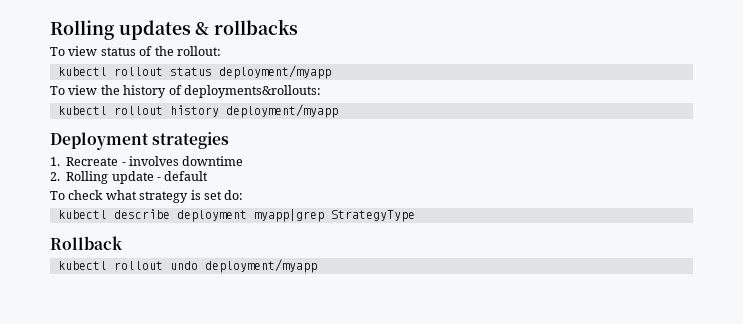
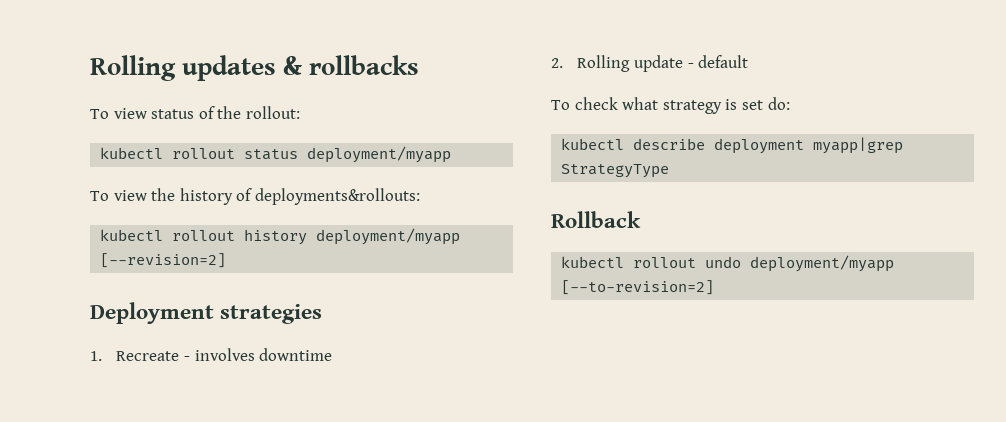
(338, 111) none -> [100,253,227,268] [--revision=2]
(317, 266) none -> [561,280,715,295] [--to-revision=2]

